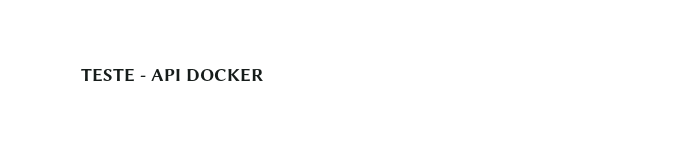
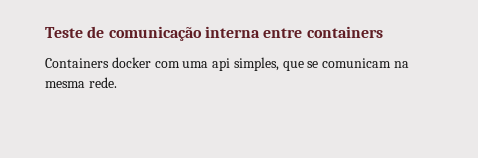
[81,68,263,82] TESTE - API DOCKER -> [45,26,383,41] [45,57,410,71] [45,77,117,88] Teste de comunicação interna entre containers // Containers docker com uma api simples, que se comunicam na mesma rede.

